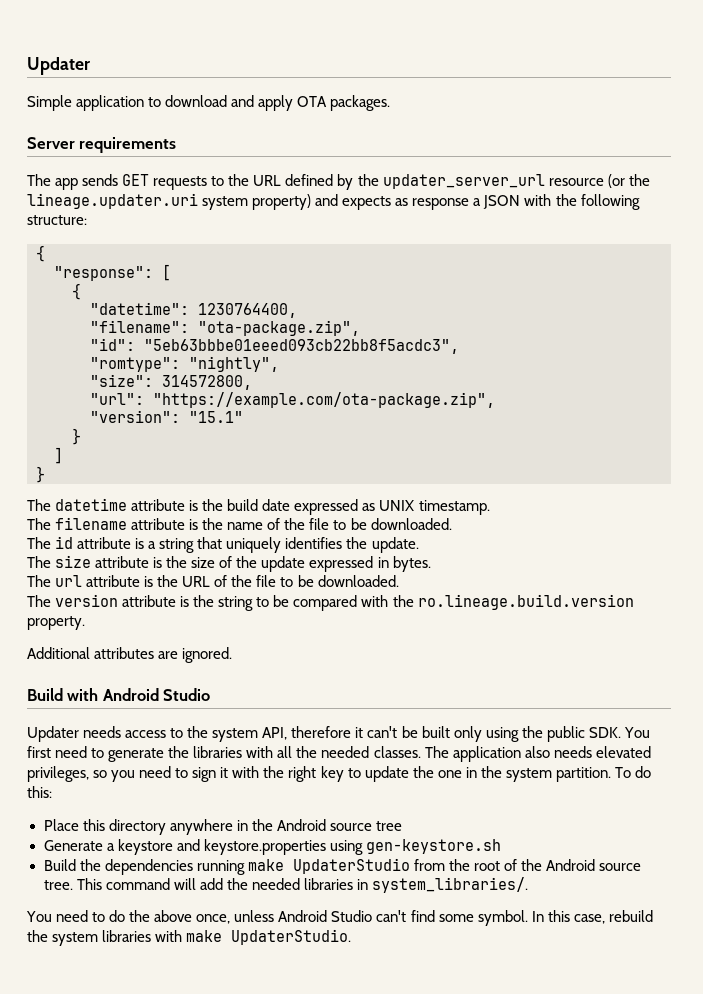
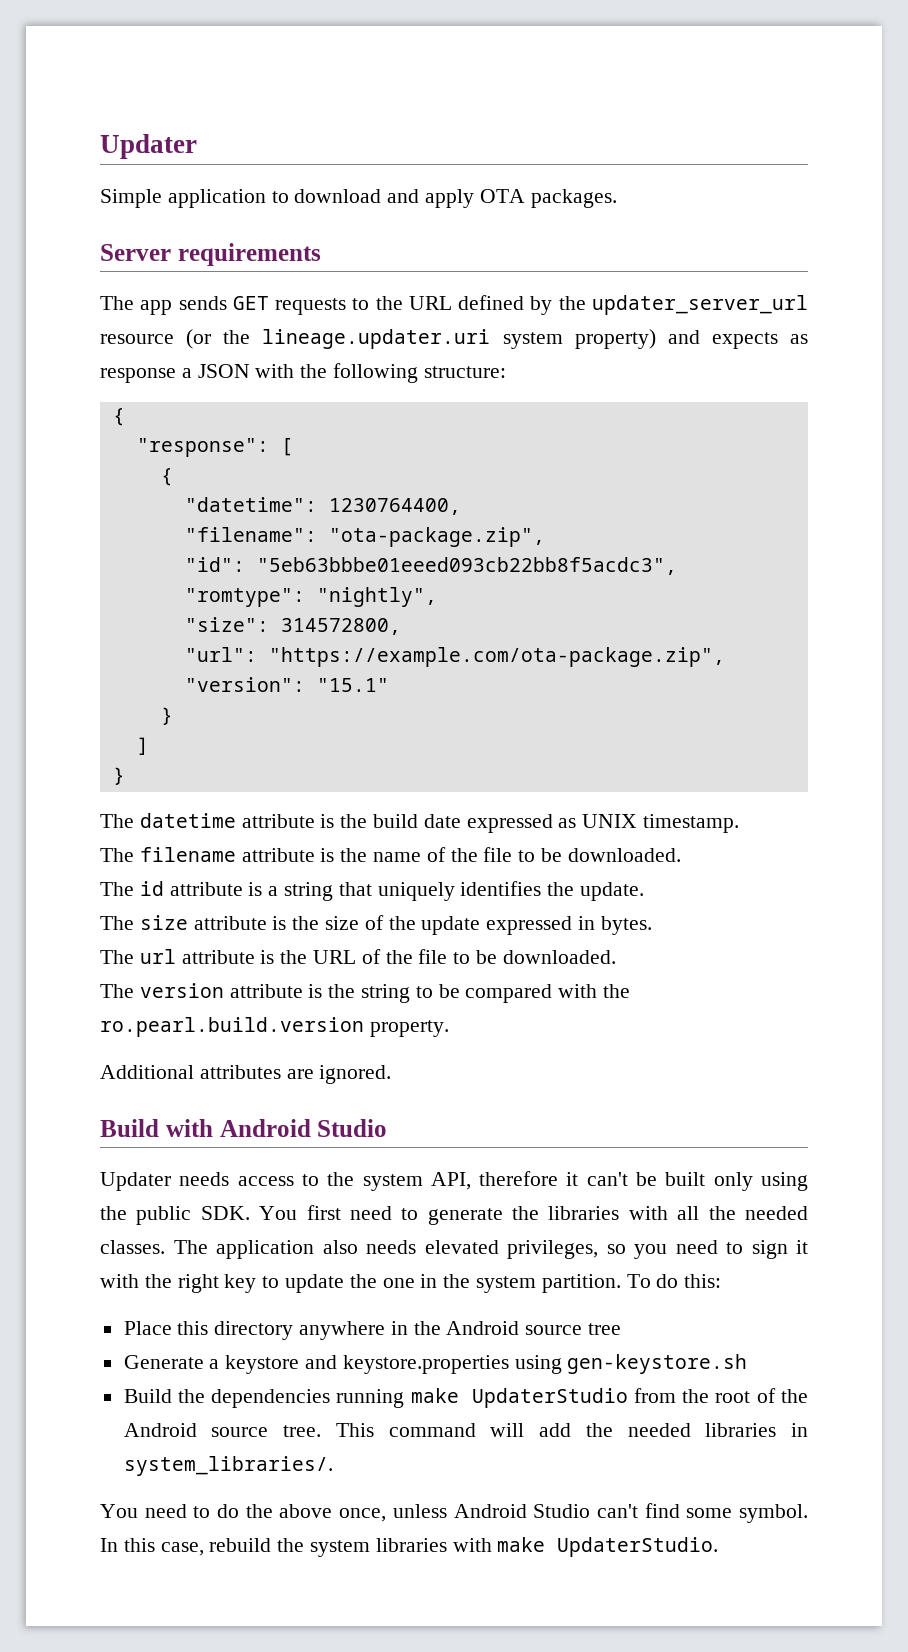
[417,594,634,610] ro.lineage.build.version -> [100,1017,364,1037] ro.pearl.build.version

